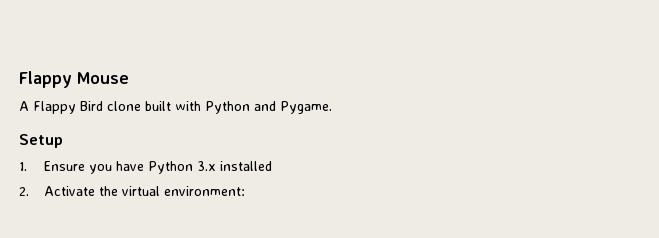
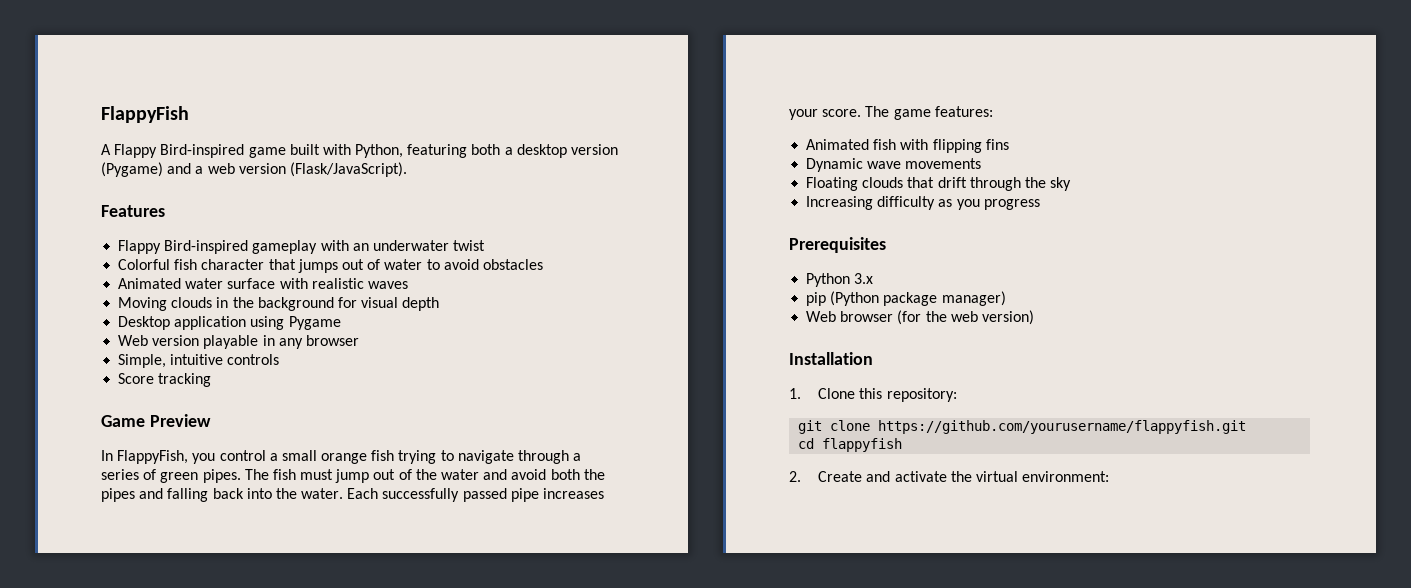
[19,71,129,88] Flappy Mouse -> [101,106,189,123] FlappyFish
[80,101,332,114] [19,134,63,148] [19,161,272,174] [19,186,95,196] Bird clone built with Python and Pygame. // Setup // 1. Ensure you have Python 3.x installed // 2. Activate -> [160,144,619,158] [101,162,407,177] [101,205,165,217] [118,240,486,254] [118,259,543,273] [118,278,408,289] [118,297,440,311] [118,316,341,330] [118,335,359,349] [118,354,280,368] [118,373,212,387] [101,414,211,427] [101,450,582,464] [101,469,605,483] [101,488,605,502] [789,106,993,120] [806,139,1009,153] [806,158,982,172] [806,177,1072,191] [806,196,1040,210] [789,237,886,253] [806,273,874,287] [806,291,1006,306] [806,310,1034,325] [789,352,873,365] [789,388,957,402] [798,420,1247,434] [798,438,903,452] [789,471,947,482] Bird-inspired game built with Python, featuring both a desktop version (Pygame) and a web version (Flask/JavaScript). // Features // Flappy Bird-inspired gameplay with an underwater twist // Colorful fish character that jumps out of water to avoid obstacles // Animated water surface with realistic waves // Moving clouds in the background for visual depth // Desktop application using Pygame // Web version playable in any browser // Simple, intuitive controls // Score tracking // Game Preview // In FlappyFish, you control a small orange fish trying to navigate through a series of green pipes. The fish must jump out of the water and avoid both the pipes and falling back into the water. Each successfully passed pipe increases your score. The game features: // Animated fish with flipping fins // Dynamic wave movements // Floating clouds that drift through the sky // Increasing difficulty as you progress // Prerequisites // Python 3.x // pip (Python package manager) // Web browser (for the web version) // Installation // 1. Clone this repository: // git clone https://github.com/yourusername/flappyfish.git // cd flappyfish // 2. Create and activate

